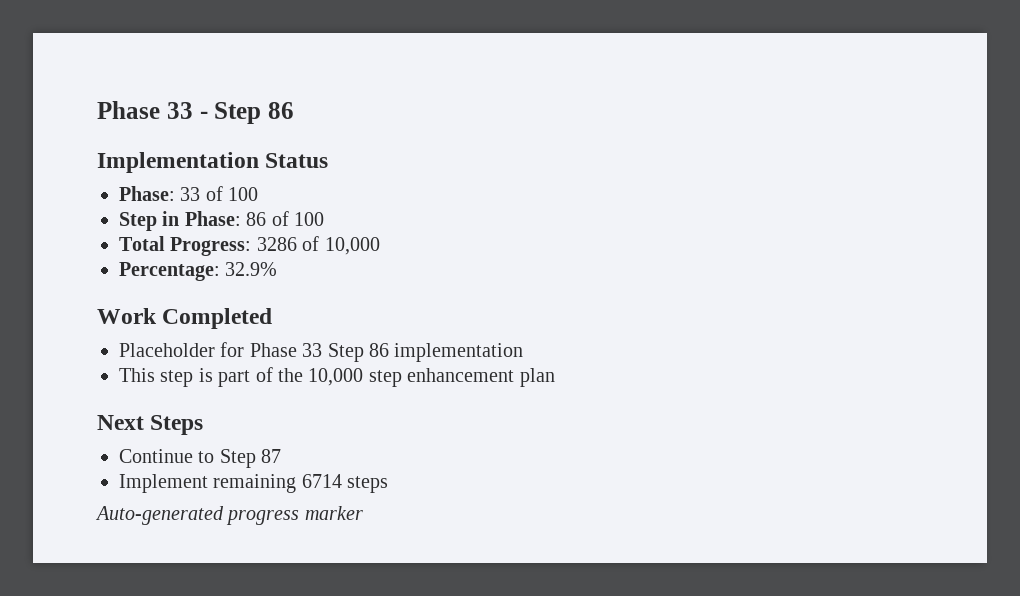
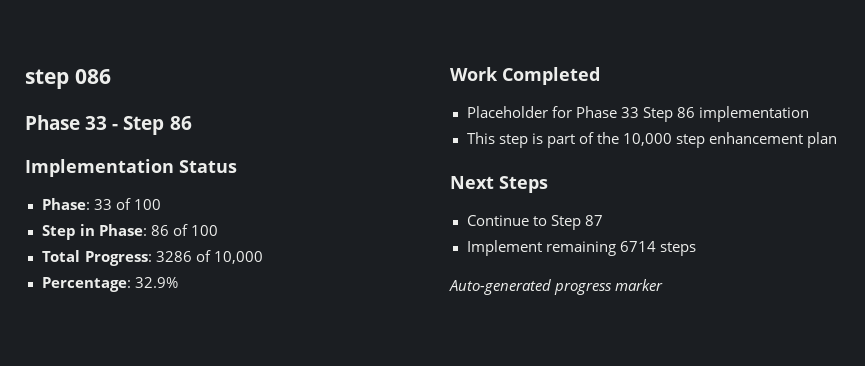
(97, 110) none -> [25,69,111,89] step 086 //

